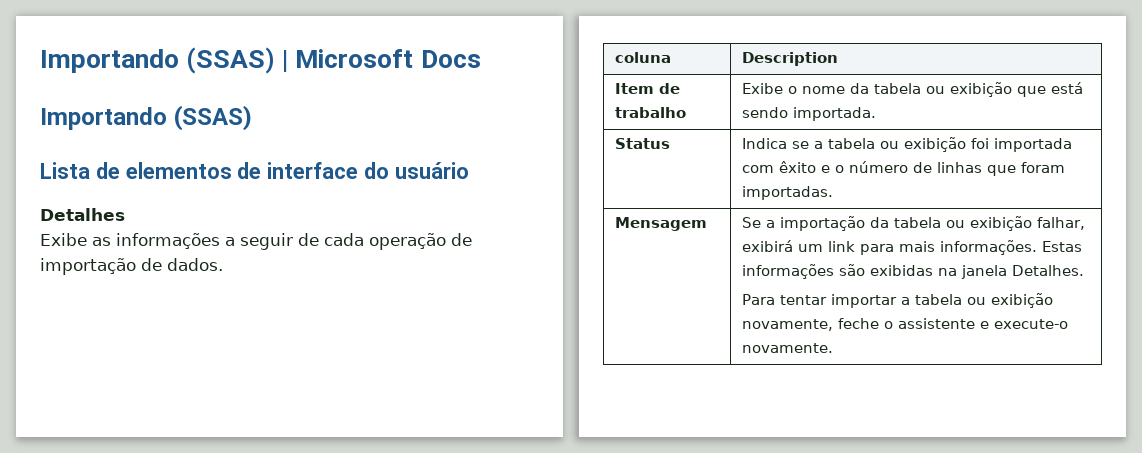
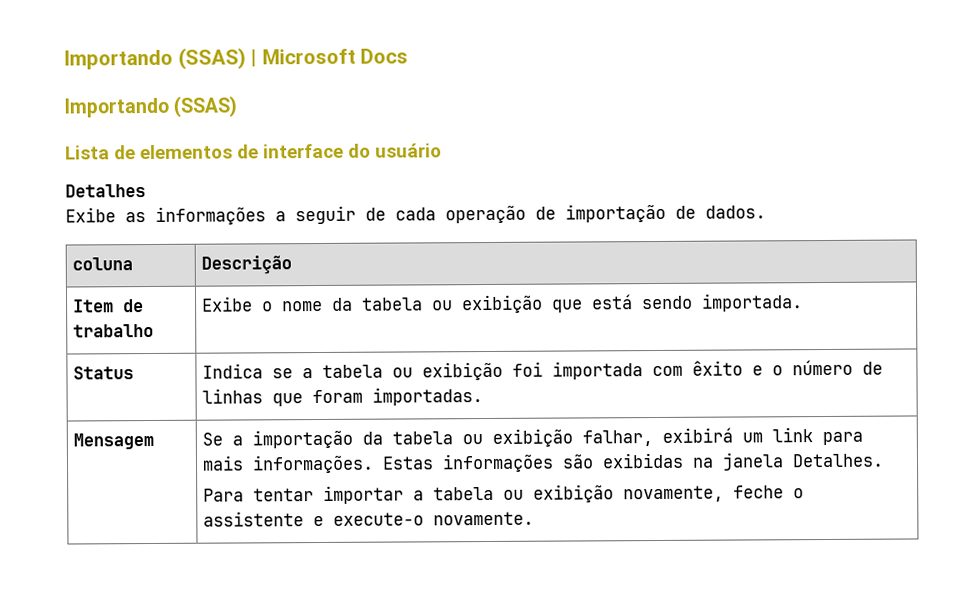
[741,52,838,66] Description -> [200,255,292,275] Descrição

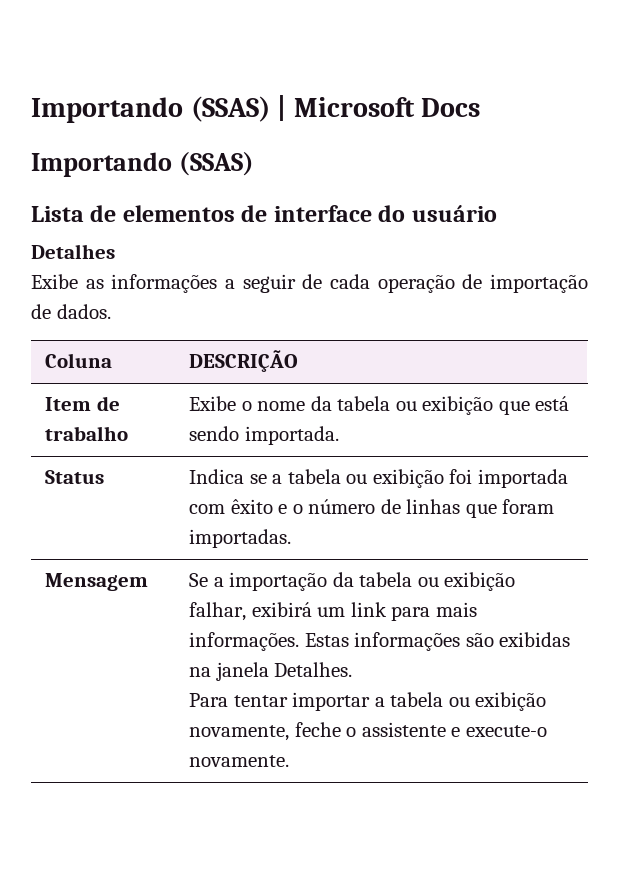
[71,257,133,271] [200,255,292,275] coluna | Descrição -> [45,353,113,368] [189,350,299,372] Coluna | DESCRIÇÃO

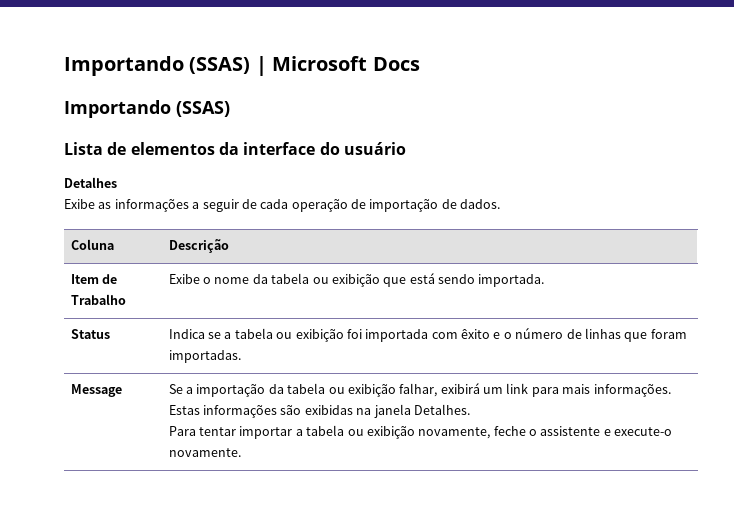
[241,205,268,222] de -> [218,142,239,155] da
[189,350,299,372] DESCRIÇÃO -> [168,239,229,253] Descrição
[45,426,129,441] trabalho -> [70,294,126,305] Trabalho
[45,573,149,591] Mensagem -> [70,384,122,397] Message

